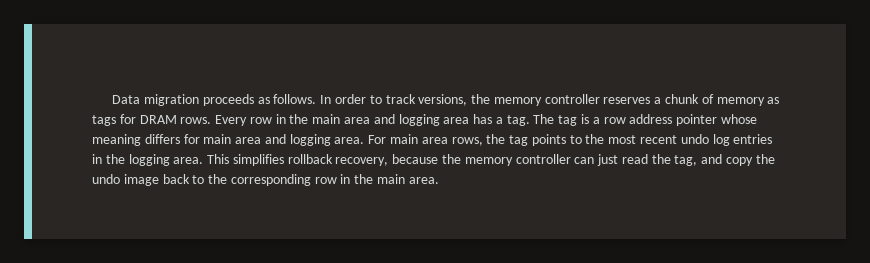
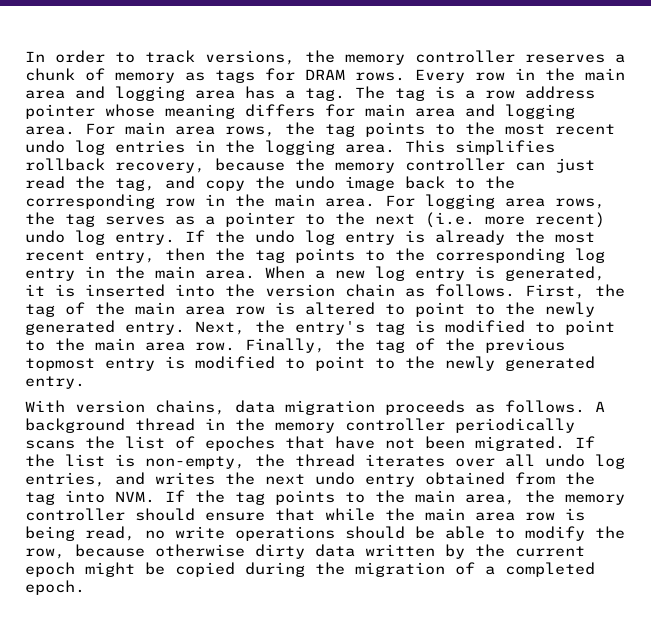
[112,94,317,106] Data migration proceeds as follows. -> (25, 56) none
(439, 180) none -> [385,194,605,209] [25,212,605,228] [25,230,595,245] [25,248,605,263] [25,266,605,281] [25,284,625,299] [25,302,595,317] [25,320,615,335] [25,338,565,353] [25,356,595,371] [25,376,85,389] [25,400,605,415] [25,418,575,433] [25,436,595,451] [25,454,625,469] [25,472,595,487] [25,490,625,505] [25,508,585,521] [25,526,625,541] [25,544,585,559] [25,562,595,577] [25,580,85,595] For logging area rows, the tag serves as a pointer to the next (i.e. more recent) undo log entry. If the undo log entry is already the most recent entry, then the tag points to the corresponding log entry in the main area. When a new log entry is generated, it is inserted into the version chain as follows. First, the tag of the main area row is altered to point to the newly generated entry. Next, the entry's tag is modified to point to the main area row. Finally, the tag of the previous topmost entry is modified to point to the newly generated entry. // With version chains, data migration proceeds as follows. A background thread in the memory controller periodically scans the list of epoches that have not been migrated. If the list is non-empty, the thread iterates over all undo log entries, and writes the next undo entry obtained from the tag into NVM. If the tag points to the main area, the memory controller should ensure that while the main area row is being read, no write operations should be able to modify the row, because otherwise dirty data written by the current epoch might be copied during the migration of a completed epoch.

